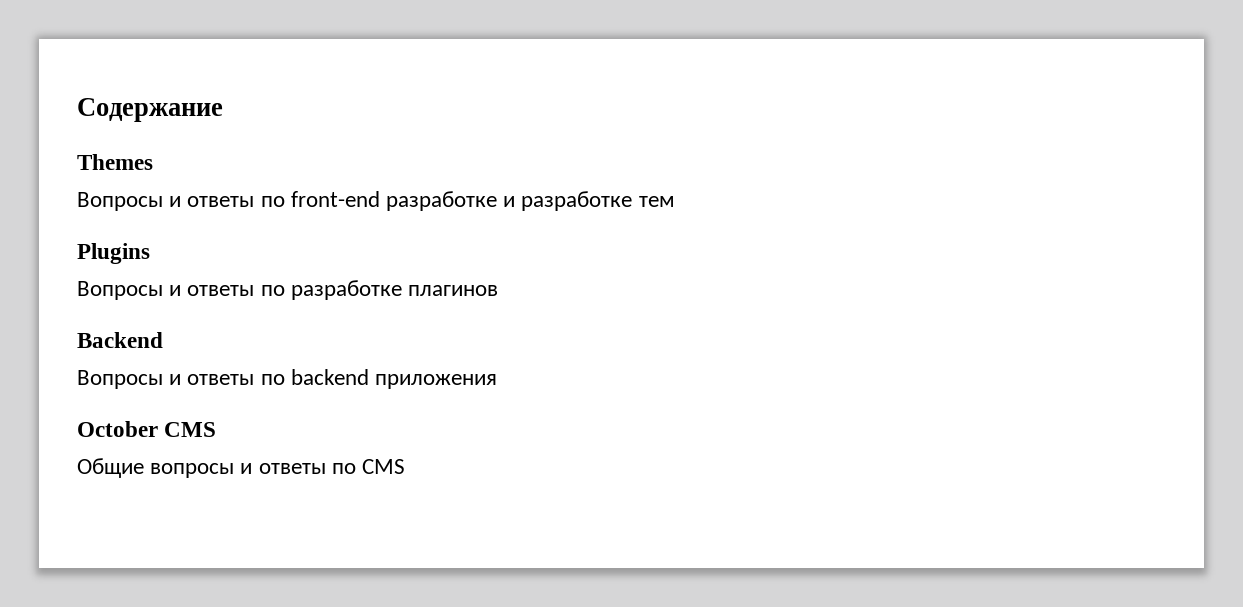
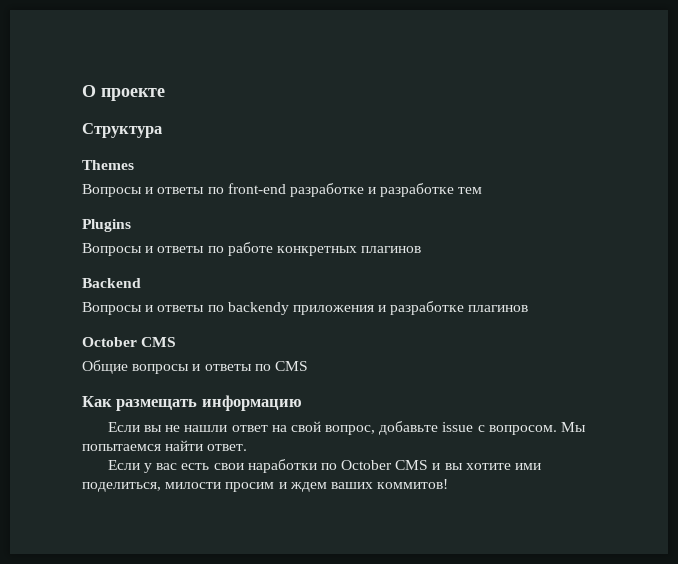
[77,98,223,122] Содержание -> [82,85,165,101] [82,123,162,138] О проекте // Структура
[290,280,402,300] разработке -> [227,242,357,256] работе конкретных
[290,369,369,385] backend -> [227,302,289,315] backendу
(498, 381) none -> [378,301,529,315] и разработке плагинов
(406, 466) none -> [82,395,302,411] [107,421,586,435] [82,440,248,451] [107,459,541,473] [82,479,449,492] // Как размещать информацию // Если вы не нашли ответ на свой вопрос, добавьте issue с вопросом. Мы попытаемся найти ответ. // Если у вас есть свои наработки по October CMS и вы хотите ими поделиться, милости просим и ждем ваших коммитов!

